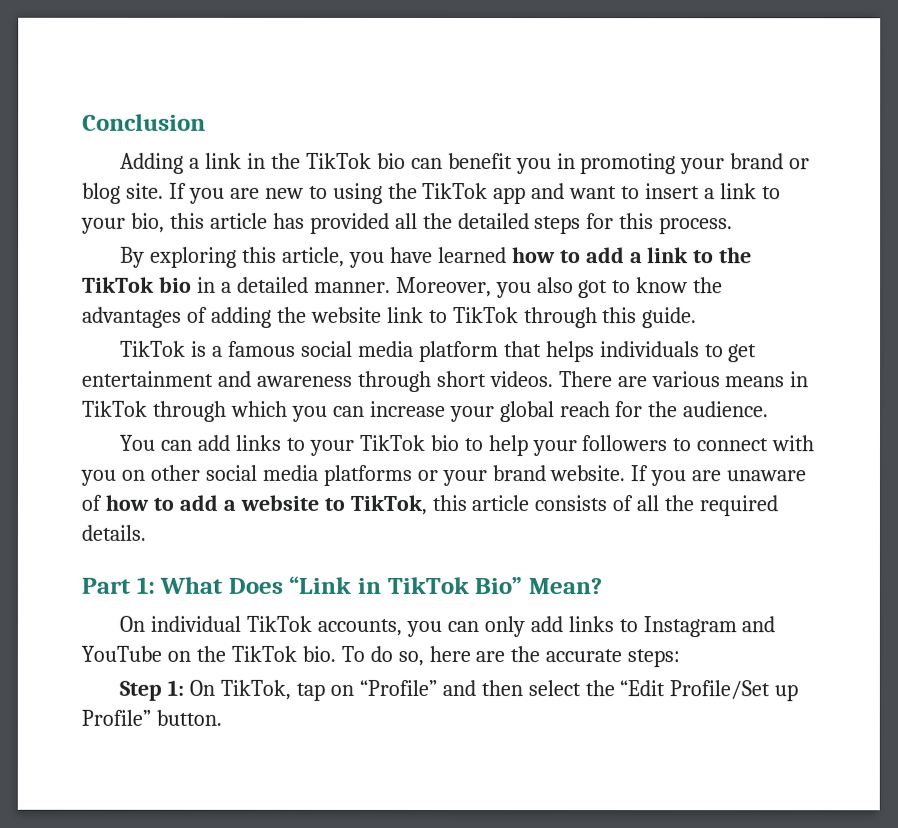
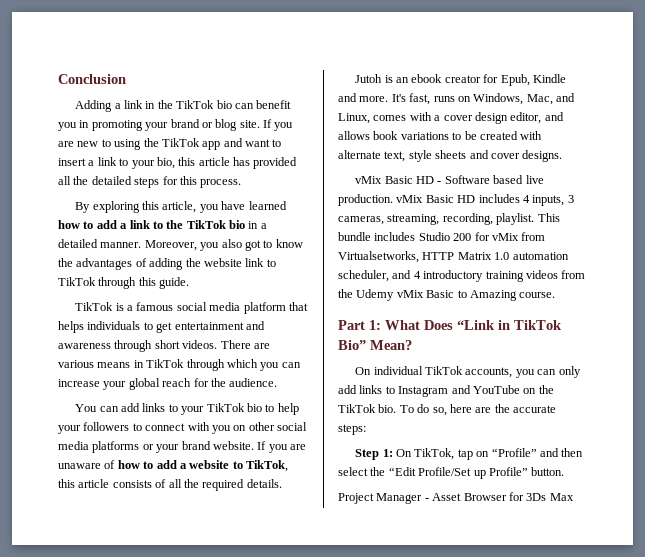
(146, 532) none -> [355,74,566,86] [338,93,575,105] [338,112,564,124] [338,131,543,140] [338,150,563,162] [355,175,544,184] [338,194,574,206] [338,213,560,225] [338,232,546,241] [338,251,569,263] [338,270,586,282] [338,289,556,301] // Jutoh is an ebook creator for Epub, Kindle and more. It's fast, runs on Windows, Mac, and Linux, comes with a cover design editor, and allows book variations to be created with alternate text, style sheets and cover designs. // vMix Basic HD - Software based live production. vMix Basic HD includes 4 inputs, 3 cameras, streaming, recording, playlist. This bundle includes Studio 200 for vMix from Virtualsetworks, HTTP Matrix 1.0 automation scheduler, and 4 introductory training videos from the Udemy vMix Basic to Amazing course.
(222, 717) none -> [338,492,574,504] // Project Manager - Asset Browser for 3Ds Max

